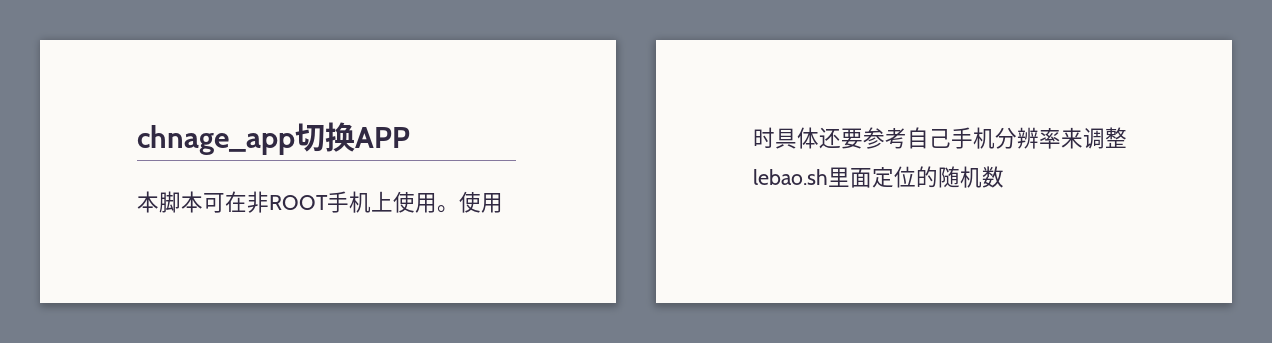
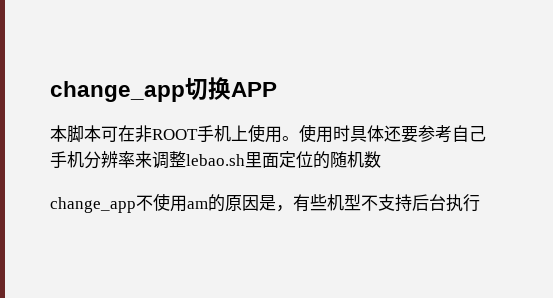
[137,125,295,155] chnage_app -> [50,81,185,102] change_app
(1004, 177) none -> [50,193,480,213] // change_app不使用am的原因是，有些机型不支持后台执行

